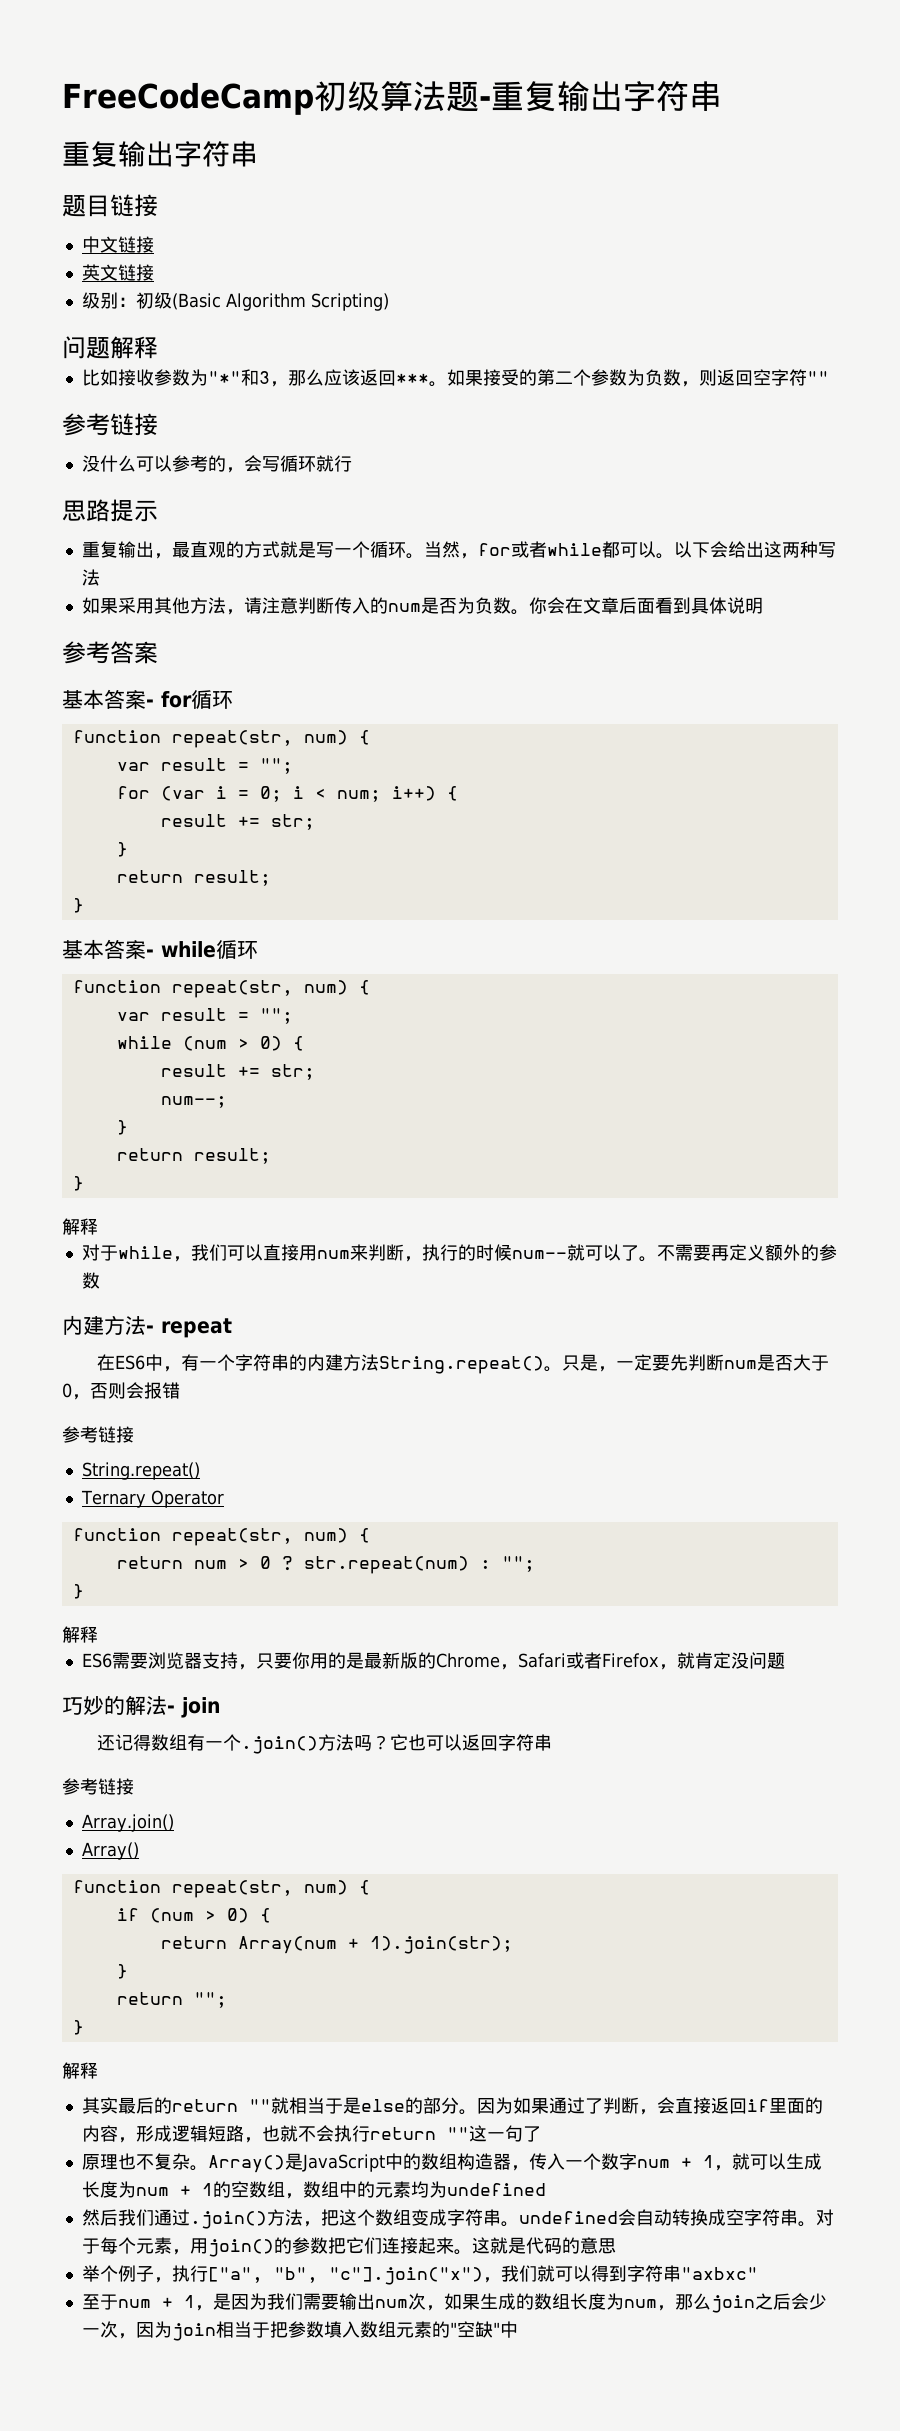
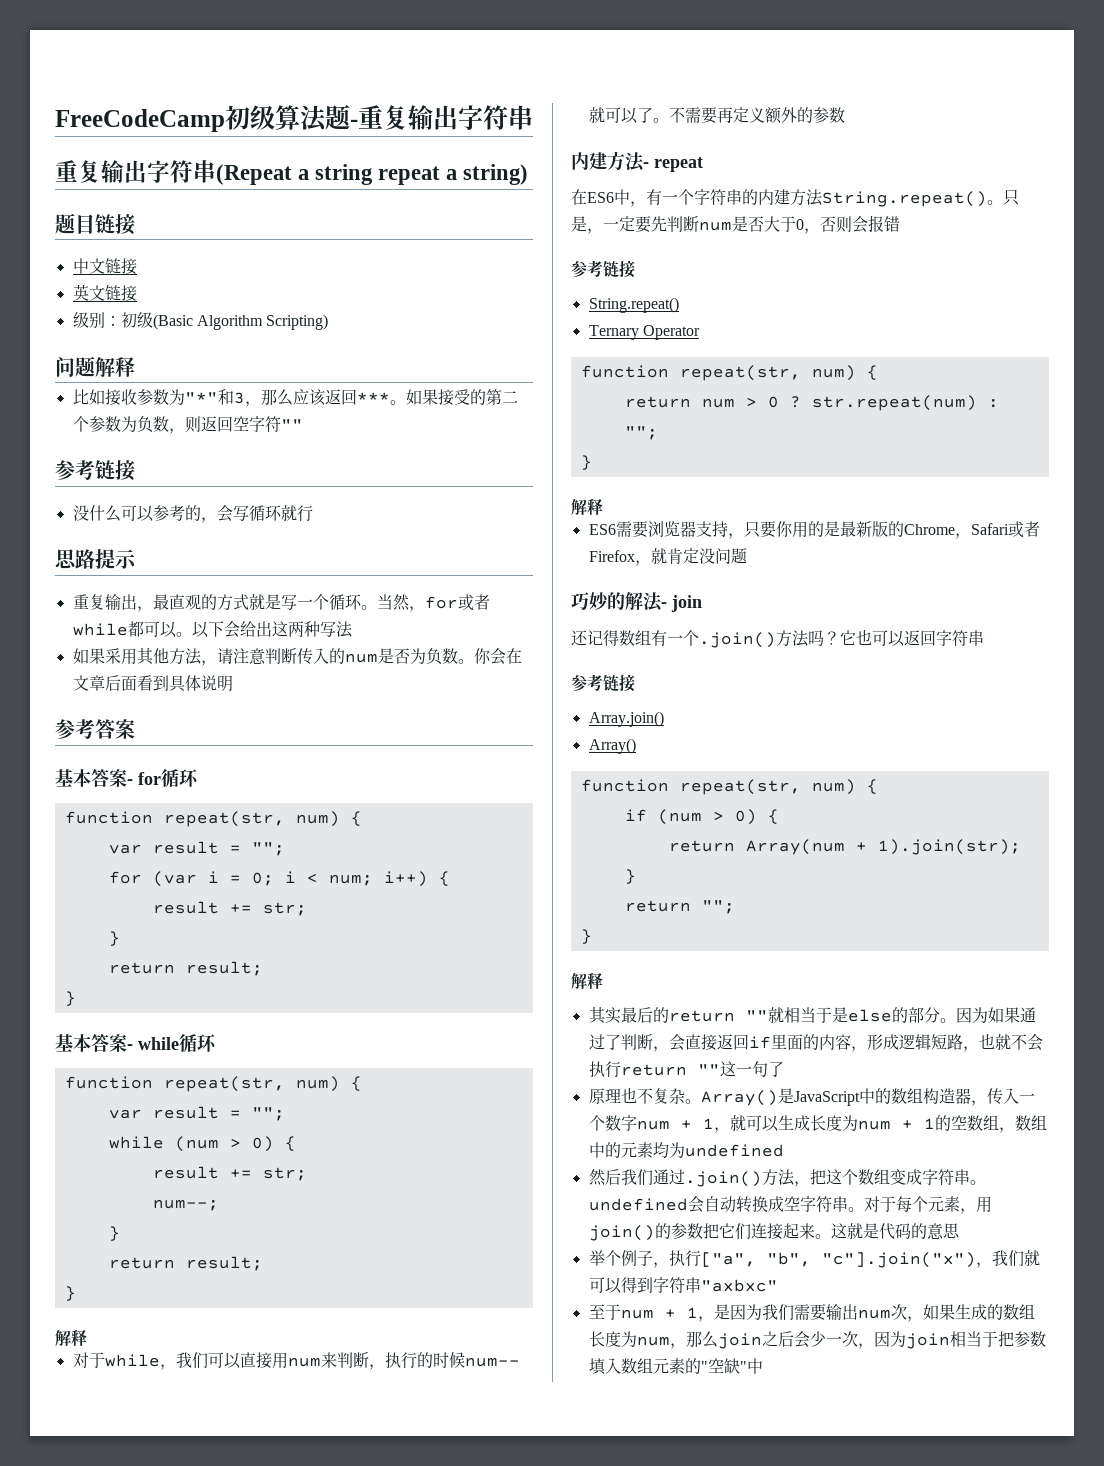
(258, 154) none -> [216,164,529,185] (Repeat a string repeat a string)

